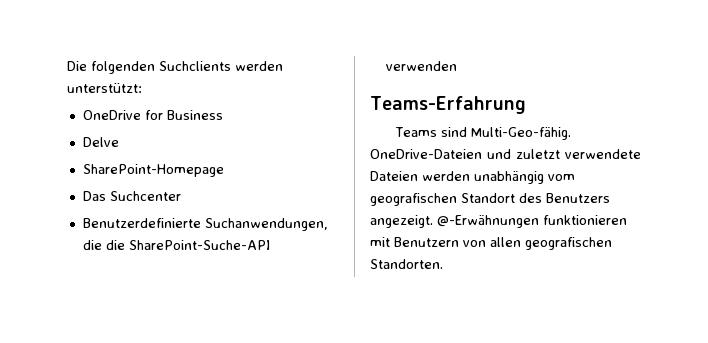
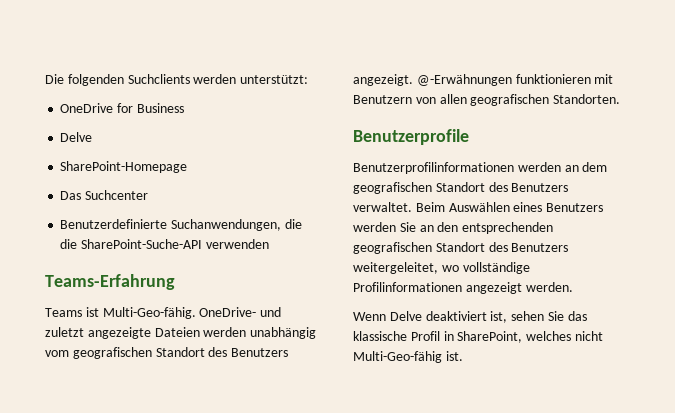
[441,127,572,140] [370,149,482,159] sind Multi-Geo-fähig. OneDrive-Dateien -> [85,307,257,319] ist Multi-Geo-fähig. OneDrive-
[565,149,641,159] verwendete -> [87,327,151,339] angezeigte
(443, 264) none -> [353,129,469,145] [353,162,608,174] [353,182,569,194] [353,202,604,212] [353,222,554,234] [353,242,569,254] [353,262,530,274] [353,282,573,294] [353,311,587,323] [353,331,603,343] [353,351,463,363] // Benutzerprofile // Benutzerprofilinformationen werden an dem geografischen Standort des Benutzers verwaltet. Beim Auswählen eines Benutzers werden Sie an den entsprechenden geografischen Standort des Benutzers weitergeleitet, wo vollständige Profilinformationen angezeigt werden. // Wenn Delve deaktiviert ist, sehen Sie das klassische Profil in SharePoint, welches nicht Multi-Geo-fähig ist.

